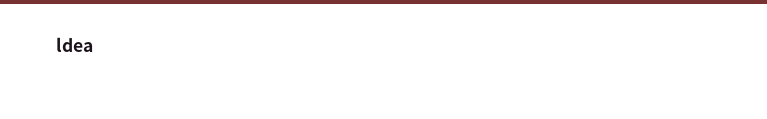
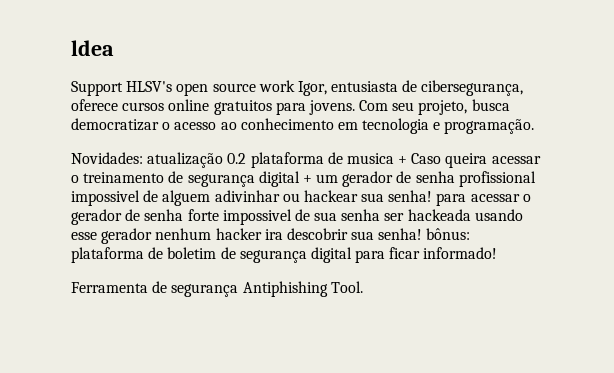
(93, 44) none -> [71,80,524,96] [71,99,510,115] [71,118,535,134] [71,152,541,168] [71,171,536,187] [71,190,531,206] [71,209,523,225] [71,228,471,244] [71,247,498,263] [71,281,363,297] // Support HLSV's open source work Igor, entusiasta de cibersegurança, oferece cursos online gratuitos para jovens. Com seu projeto, busca democratizar o acesso ao conhecimento em tecnologia e programação. // Novidades: atualização 0.2 plataforma de musica + Caso queira acessar o treinamento de segurança digital + um gerador de senha profissional impossivel de alguem adivinhar ou hackear sua senha! para acessar o gerador de senha forte impossivel de sua senha ser hackeada usando esse gerador nenhum hacker ira descobrir sua senha! bônus: plataforma de boletim de segurança digital para ficar informado! // Ferramenta de segurança Antiphishing Tool.

